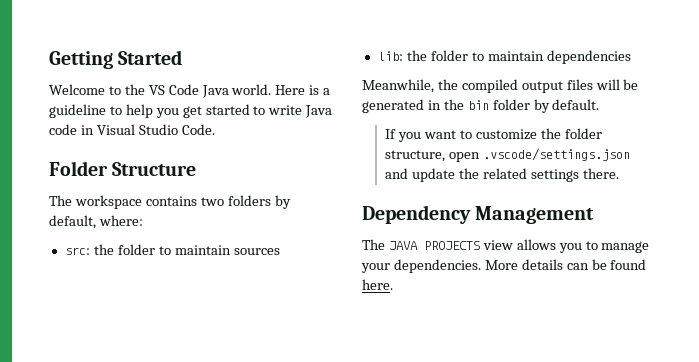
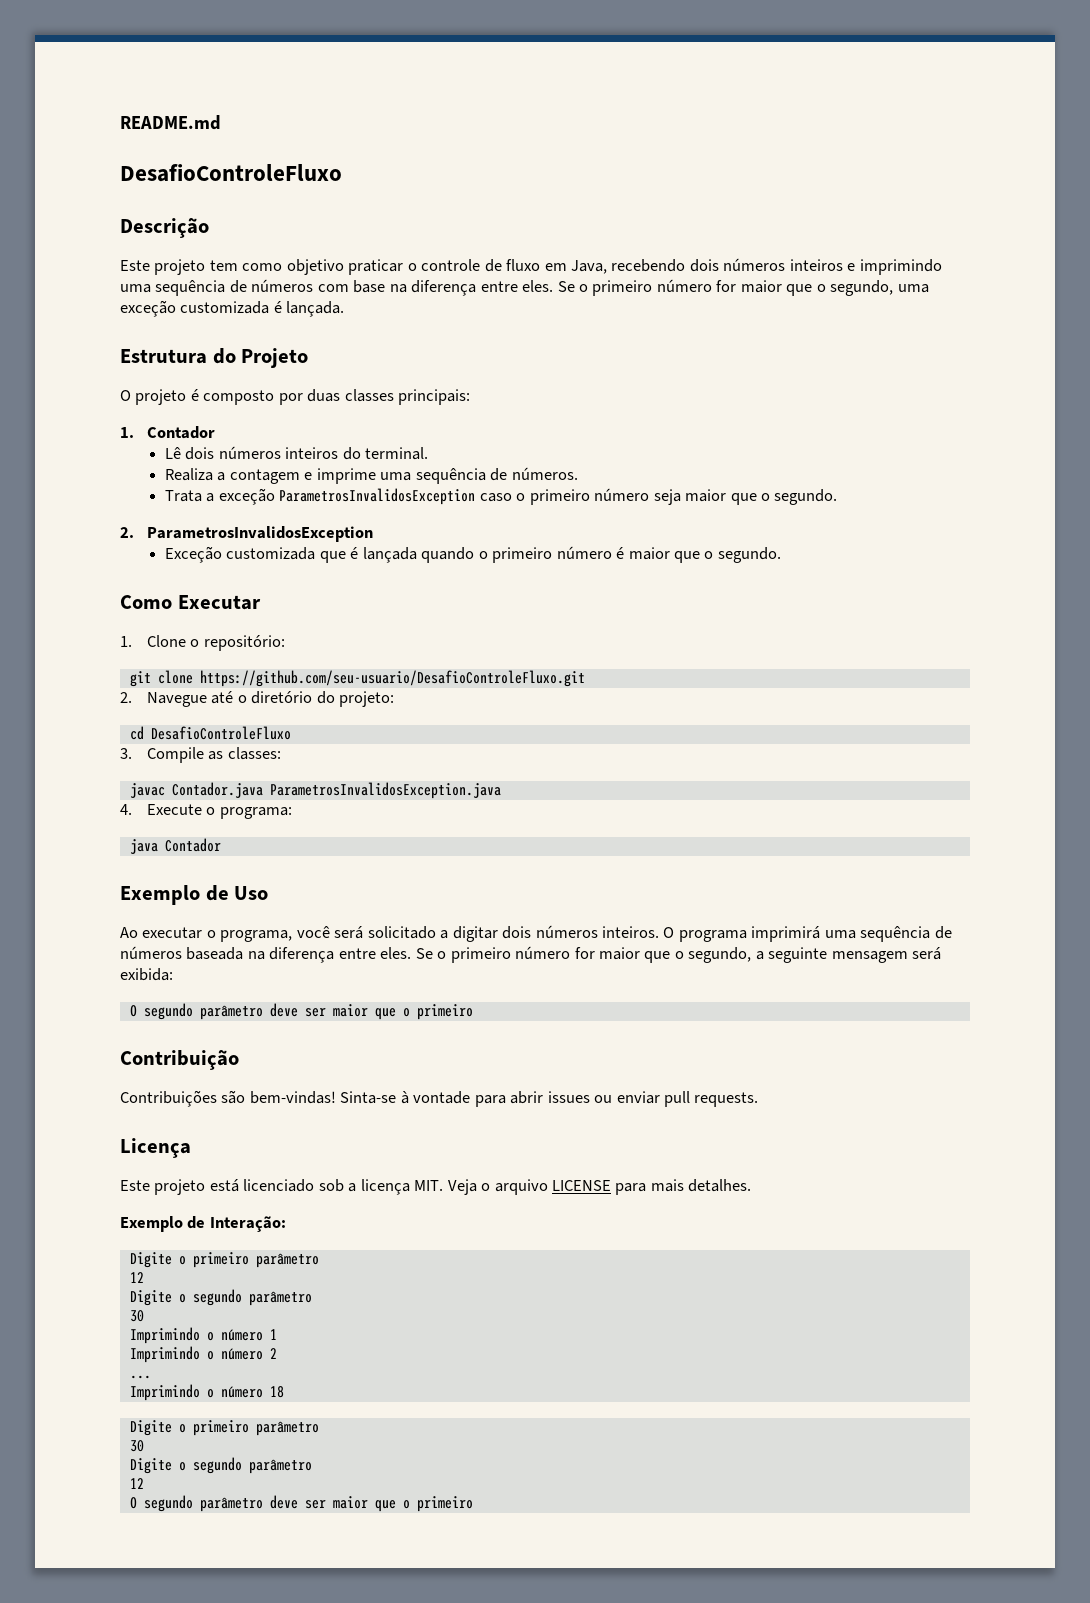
[49,50,183,69] [49,84,331,98] [49,104,333,118] [49,124,215,135] [49,161,197,176] [49,195,291,209] [49,215,143,229] [64,244,280,255] [377,50,631,64] [362,79,639,93] [362,99,600,113] [385,128,602,142] [385,148,631,162] [385,168,619,182] [362,205,595,224] [362,239,650,253] [361,259,647,273] [362,279,393,290] Getting Started // Welcome to the VS Code Java world. Here is a guideline to help you get started to write Java code in Visual Studio Code. // Folder Structure // The workspace contains two folders by default, where: // src: the folder to maintain sources // lib: the folder to maintain dependencies // Meanwhile, the compiled output files will be generated in the bin folder by default. // If you want to customize the folder structure, open .vscode/settings.json and update the related settings there. // Dependency Management // The JAVA PROJECTS view allows you to manage your dependencies. More details can be found here. -> [120,115,221,130] [120,164,342,182] [120,218,209,238] [120,258,942,275] [120,279,929,296] [120,300,345,317] [120,348,309,368] [120,389,471,405] [120,426,215,439] [164,446,429,460] [164,467,578,484] [164,488,838,505] [120,526,373,542] [164,546,781,563] [120,595,261,610] [120,635,285,651] [129,670,585,687] [120,691,395,707] [129,726,291,740] [120,747,281,763] [129,782,501,799] [120,804,292,819] [129,838,221,854] [120,885,269,905] [120,925,952,942] [120,946,942,963] [120,968,173,981] [129,1003,473,1020] [120,1050,239,1070] [120,1090,759,1107] [120,1138,191,1158] [120,1179,752,1195] [120,1216,286,1232] [129,1252,319,1268] [129,1272,144,1283] [129,1289,312,1306] [129,1310,144,1322] [129,1327,277,1344] [129,1346,277,1363] [129,1375,151,1379] [129,1384,284,1401] [129,1420,319,1436] [129,1440,144,1452] [129,1457,312,1474] [129,1478,144,1489] [129,1495,473,1512] README.md // DesafioControleFluxo // Descrição // Este projeto tem como objetivo praticar o controle de fluxo em Java, recebendo dois números inteiros e imprimindo uma sequência de números com base na diferença entre eles. Se o primeiro número for maior que o segundo, uma exceção customizada é lançada. // Estrutura do Projeto // O projeto é composto por duas classes principais: // 1. Contador // Lê dois números inteiros do terminal. // Realiza a contagem e imprime uma sequência de números. // Trata a exceção ParametrosInvalidosException caso o primeiro número seja maior que o segundo. // 2. ParametrosInvalidosException // Exceção customizada que é lançada quando o primeiro número é maior que o segundo. // Como Executar // 1. Clone o repositório: // git clone https://github.com/seu-usuario/DesafioControleFluxo.git // 2. Navegue até o diretório do projeto: // cd DesafioControleFluxo // 3. Compile as classes: // javac Contador.java ParametrosInvalidosException.java // 4. Execute o programa: // java Contador // Exemplo de Uso // Ao executar o programa, você será solicitado a digitar dois números inteiros. O programa imprimirá uma sequência de números baseada na diferença entre eles. Se o primeiro número for maior que o segundo, a seguinte mensagem será exibida: // O segundo parâmetro deve ser maior que o primeiro // Contribuição // Contribuições são bem-vindas! Sinta-se à vontade para abrir issues ou enviar pull requests. // Licença // Este projeto está licenciado sob a licença MIT. Veja o arquivo LICENSE para mais detalhes. // Exemplo de Interação: // Digite o primeiro parâmetro // 12 // Digite o segundo parâmetro // 30 // Imprimindo o número 1 // Imprimindo o número 2 // ... // Imprimindo o número 18 // Digite o primeiro parâmetro // 30 // Digite o segundo parâmetro // 12 // O segundo parâmetro deve ser maior que o primeiro

